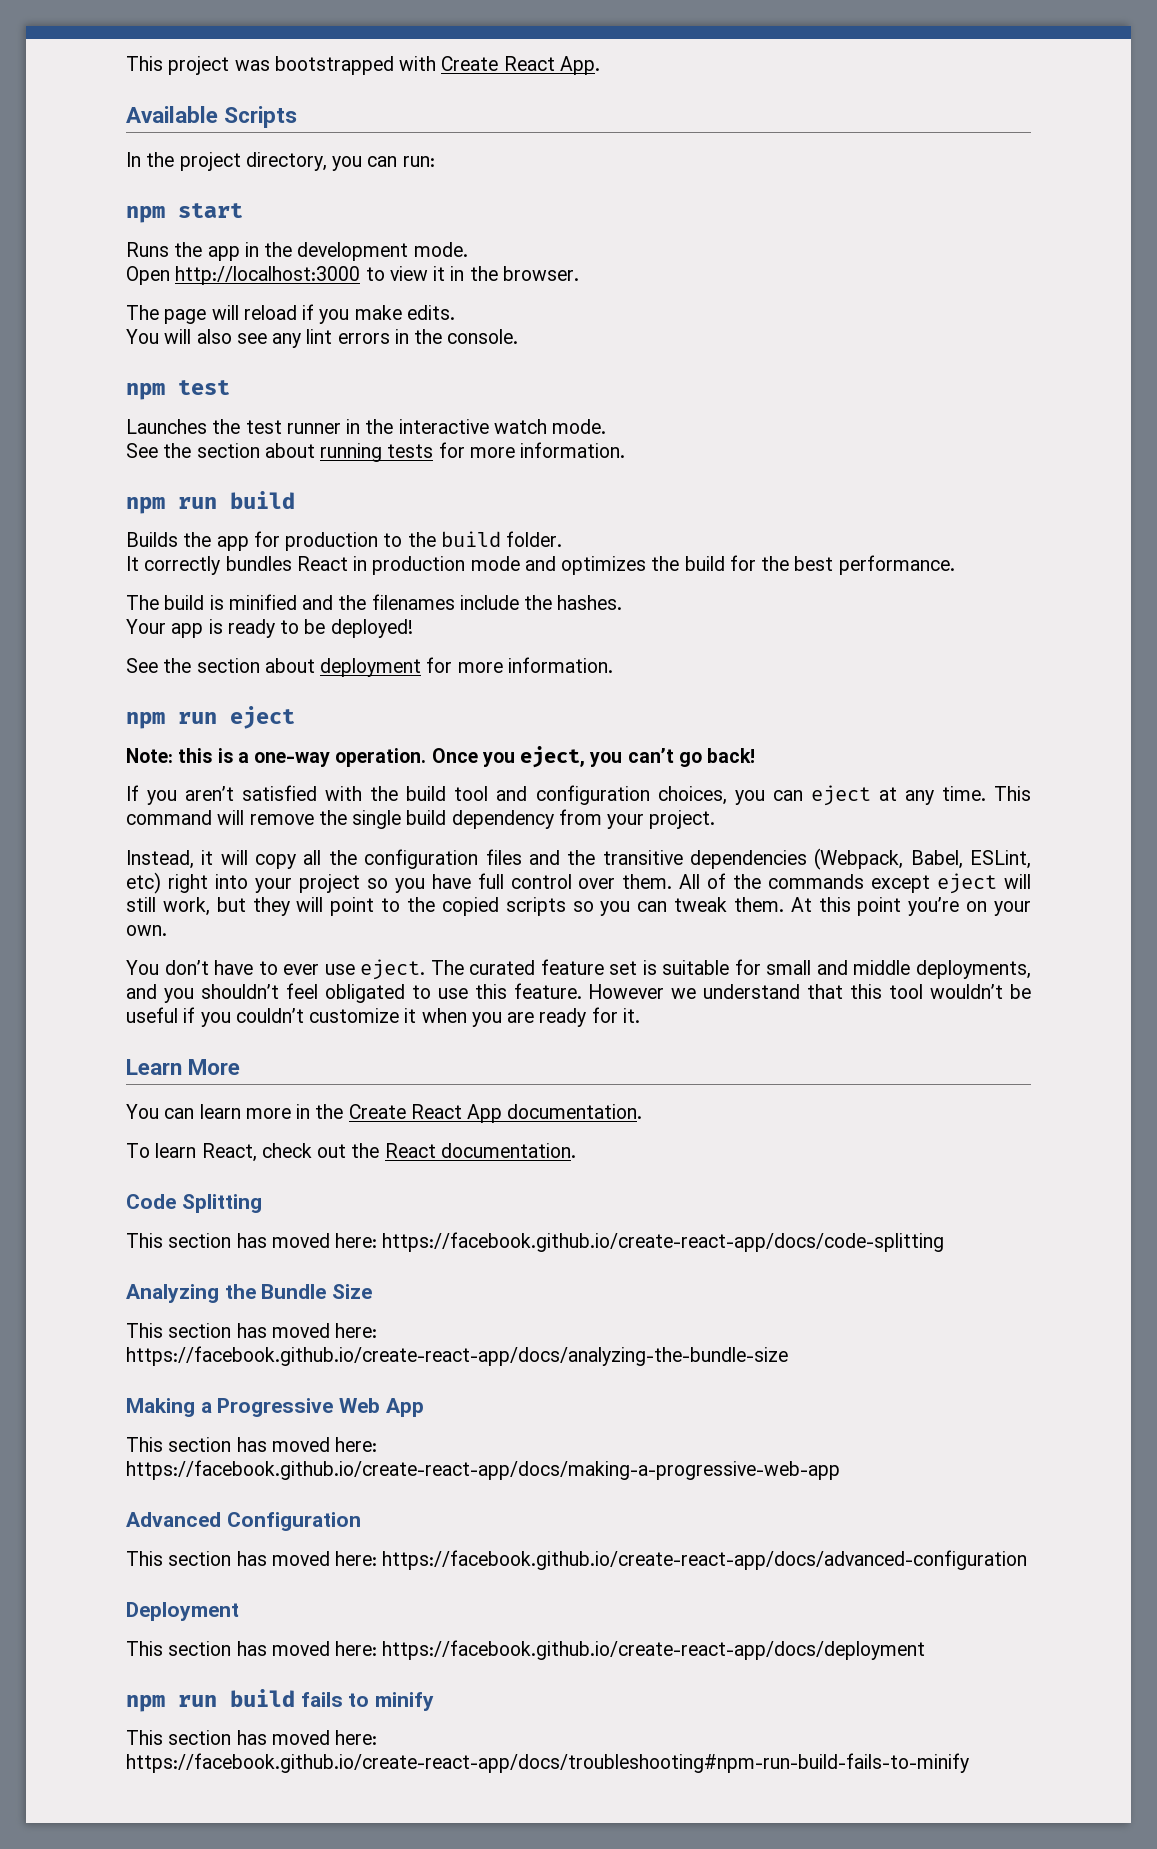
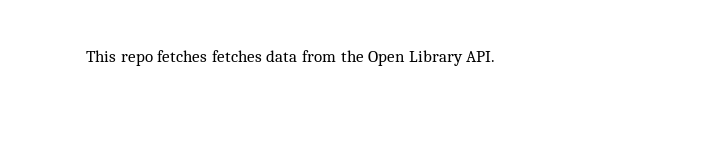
[126,56,600,75] [126,106,298,128] [126,152,435,171] [126,203,243,223] [126,242,468,261] [126,266,579,285] [126,304,455,324] [126,329,519,348] [126,380,230,400] [126,419,607,434] [126,442,626,462] [126,491,295,514] [126,531,563,551] [126,555,955,575] [126,594,623,610] [126,619,413,638] [126,657,613,677] [126,706,295,729] [126,746,756,768] [126,785,1031,806] [126,809,716,829] [126,848,1031,870] [126,872,1032,894] [126,897,1032,916] [126,925,167,936] [126,959,1031,980] [126,983,1031,1003] [126,1007,640,1027] [126,1059,241,1075] [126,1104,643,1123] [126,1143,576,1162] [126,1194,262,1213] [126,1232,945,1252] [126,1284,373,1303] [126,1323,378,1338] [126,1346,788,1366] [126,1398,424,1417] [126,1437,378,1452] [126,1460,840,1480] [126,1512,361,1531] [126,1550,1028,1570] [126,1602,239,1621] [126,1640,926,1660] [126,1689,435,1712] [126,1730,378,1745] [126,1753,969,1773] This project was bootstrapped with Create React App. // Available Scripts // In the project directory, you can run: // npm start // Runs the app in the development mode. // Open http://localhost:3000 to view it in the browser. // The page will reload if you make edits. // You will also see any lint errors in the console. // npm test // Launches the test runner in the interactive watch mode. // See the section about running tests for more information. // npm run build // Builds the app for production to the build folder. // It correctly bundles React in production mode and optimizes the build for the best performance. // The build is minified and the filenames include the hashes. // Your app is ready to be deployed! // See the section about deployment for more information. // npm run eject // Note: this is a one-way operation. Once you eject, you can’t go back! // If you aren’t satisfied with the build tool and configuration choices, you can eject at any time. This command will remove the single build dependency from your project. // Instead, it will copy all the configuration files and the transitive dependencies (Webpack, Babel, ESLint, etc) right into your project so you have full control over them. All of the commands except eject will still work, but they will point to the copied scripts so you can tweak them. At this point you’re on your own. // You don’t have to ever use eject. The curated feature set is suitable for small and middle deployments, and you shouldn’t feel obligated to use this feature. However we understand that this tool wouldn’t be useful if you couldn’t customize it when you are ready for it. // Learn More // You can learn more in the Create React App documentation. // To learn React, check out the React documentation. // Code Splitting // This section has moved here: https://facebook.github.io/create-react-app/docs/code-splitting // Analyzing the Bundle Size // This section has moved here: https://facebook.github.io/create-react-app/docs/analyzing-the-bundle-size // Making a Progressive Web App // This section has moved here: https://facebook.github.io/create-react-app/docs/making-a-progressive-web-app // Advanced Configuration // This section has moved here: https://facebook.github.io/create-react-app/docs/advanced-configuration // Deployment // This section has moved here: https://facebook.github.io/create-react-app/docs/deployment // npm run build fails to minify // This section has moved here: https://facebook.github.io/create-react-app/docs/troubleshooting#npm-run-build-fails-to-minify -> [86,50,496,66] This repo fetches fetches data from the Open Library API.

